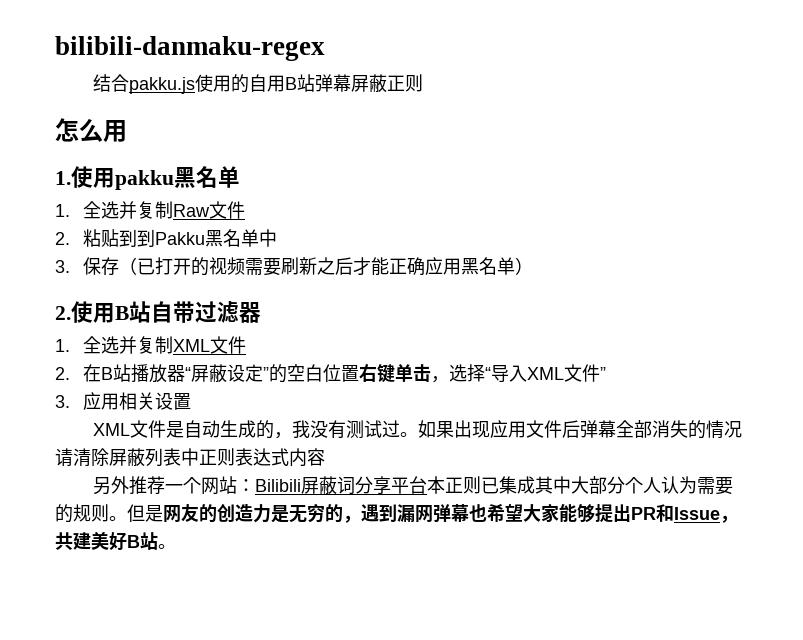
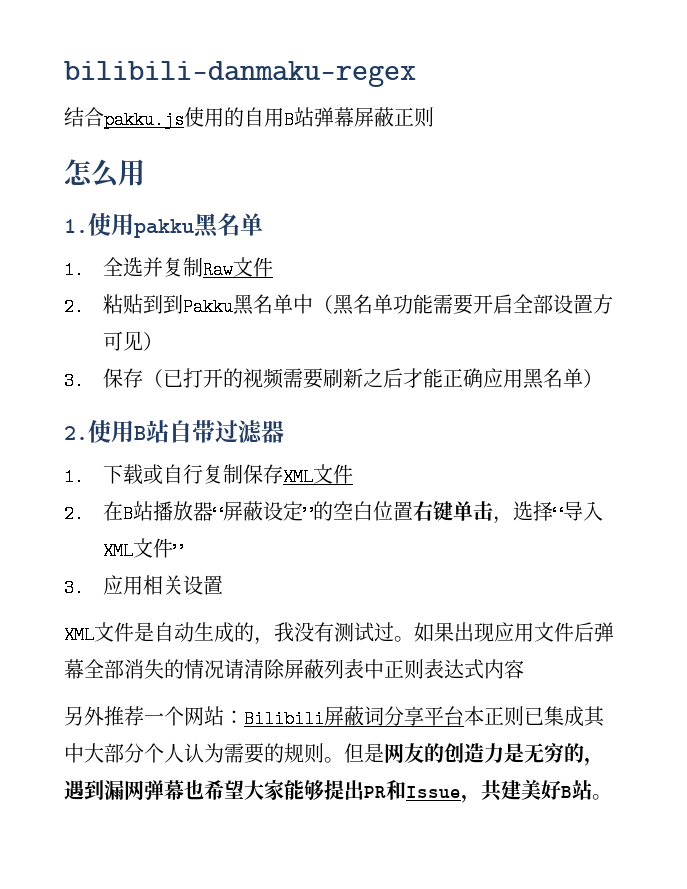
(277, 238) none -> [313,294,614,315] [103,331,164,351] （黑名单功能需要开启全部设置方可见）
[82,336,173,354] 全选并复制 -> [103,464,284,485] 下载或自行复制保存

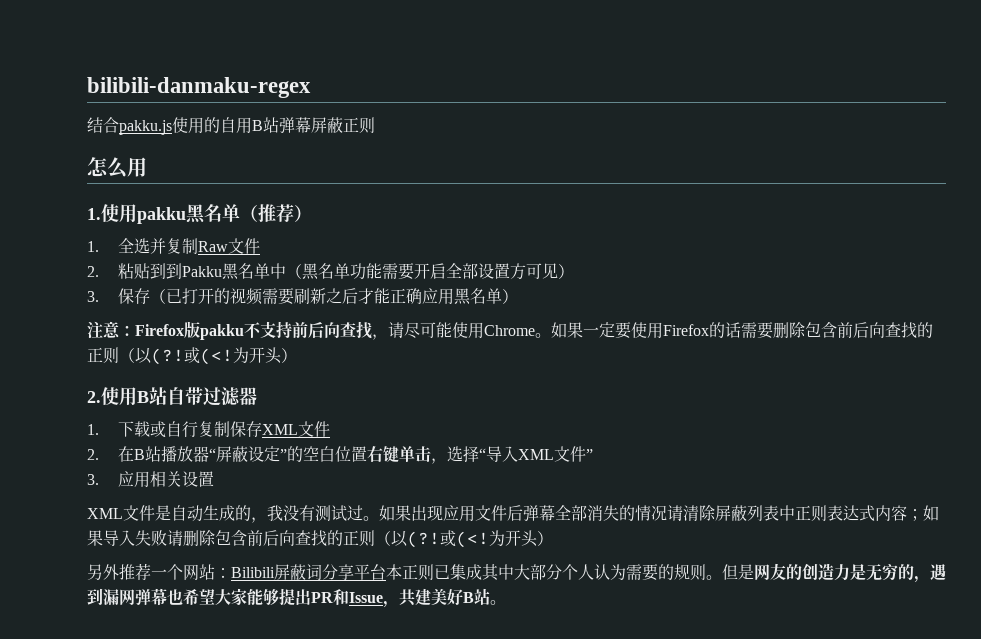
(263, 224) none -> [240,204,312,222] （推荐）
(604, 378) none -> [87,321,933,340] [87,347,297,365] // 注意：Firefox版pakku不支持前后向查找，请尽可能使用Chrome。如果一定要使用Firefox的话需要删除包含前后向查找的正则（以(?!或(<!为开头）
(524, 669) none -> [907,505,939,521] [87,530,553,548] ；如果导入失败请删除包含前后向查找的正则（以(?!或(<!为开头）

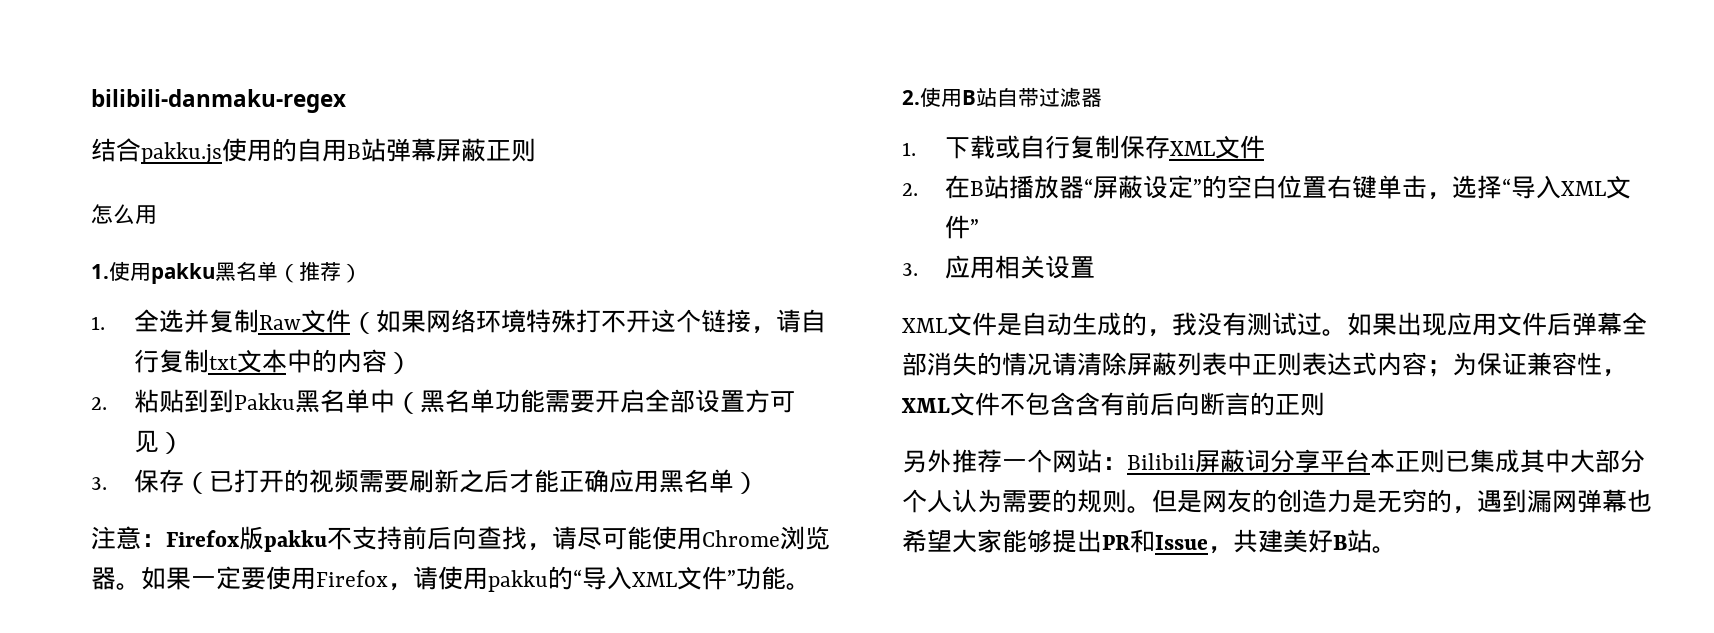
(260, 246) none -> [350,309,826,334] [133,349,412,374] （如果网络环境特殊打不开这个链接，请自行复制txt文本中的内容）
(535, 330) none -> [780,526,830,550] [91,567,116,590] 浏览器
[709,322,933,339] [87,347,297,365] 的话需要删除包含前后向查找的正则（以(?!或(<!为开头） -> [388,566,811,592] ，请使用pakku的“导入XML文件”功能。
[923,505,939,521] [87,530,553,548] 如果导入失败请删除包含前后向查找的正则（以(?!或(<!为开头） -> [1452,352,1627,377] [901,392,1325,416] 为保证兼容性，XML文件不包含含有前后向断言的正则

